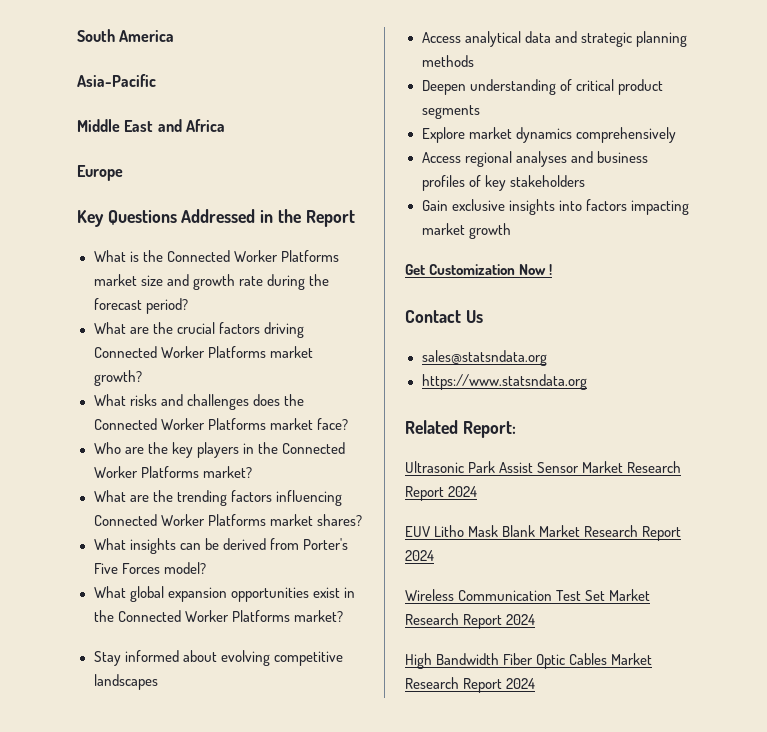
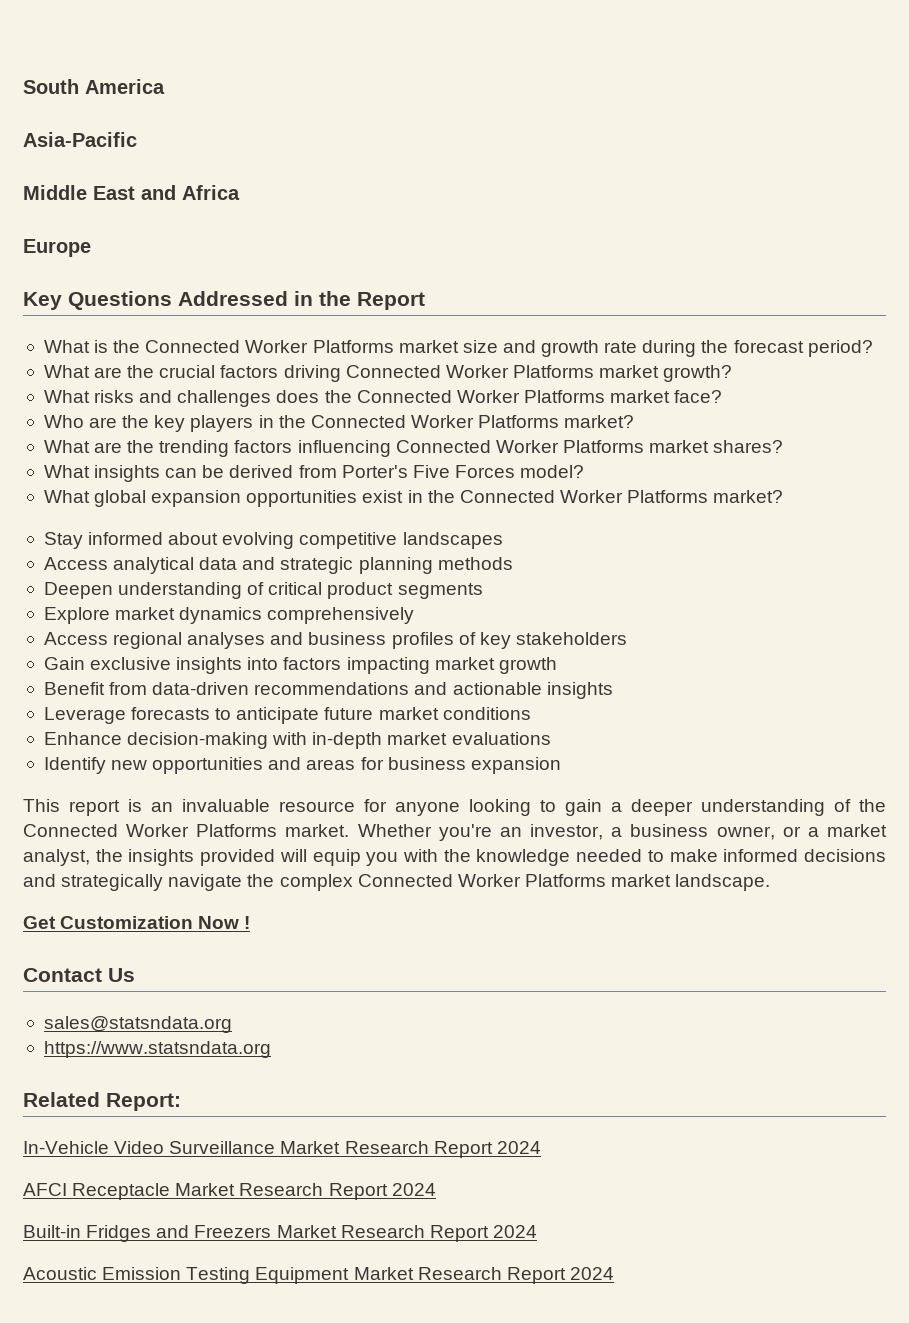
(511, 231) none -> [43,682,613,699] [43,707,531,724] [43,732,551,749] [43,757,561,774] [23,799,886,816] [23,824,888,841] [23,849,886,866] [23,874,771,891] // Benefit from data-driven recommendations and actionable insights // Leverage forecasts to anticipate future market conditions // Enhance decision-making with in-depth market evaluations // Identify new opportunities and areas for business expansion // This report is an invaluable resource for anyone looking to gain a deeper understanding of the Connected Worker Platforms market. Whether you're an investor, a business owner, or a market analyst, the insights provided will equip you with the knowledge needed to make informed decisions and strategically navigate the complex Connected Worker Platforms market landscape.
[405,461,682,473] [405,486,478,501] [405,525,682,541] [405,550,434,561] [405,589,651,601] [405,613,536,629] [405,653,608,669] Ultrasonic Park Assist Sensor Market Research Report 2024 // EUV Litho Mask Blank Market Research Report 2024 // Wireless Communication Test Set Market Research Report 2024 // High Bandwidth Fiber Optic Cables -> [23,1141,541,1158] [23,1183,436,1200] [23,1225,537,1242] [23,1267,350,1284] In-Vehicle Video Surveillance Market Research Report 2024 // AFCI Receptacle Market Research Report 2024 // Built-in Fridges and Freezers Market Research Report 2024 // Acoustic Emission Testing Equipment

